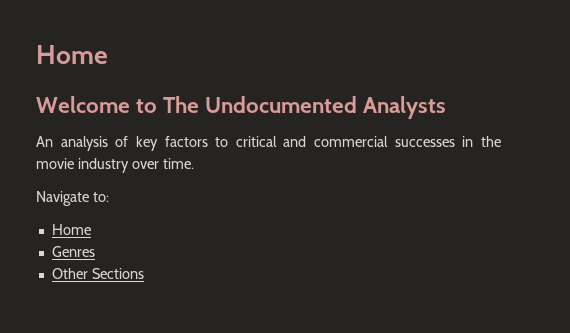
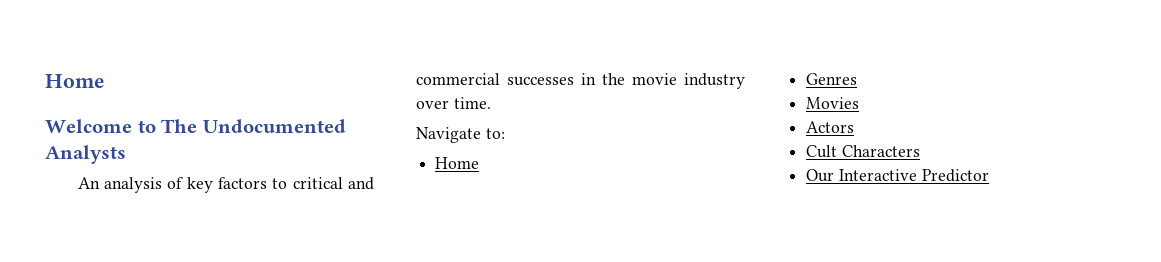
[51,268,144,279] Other Sections -> [806,97,860,109] [806,121,855,133] [806,145,920,158] [806,169,989,182] Movies // Actors // Cult Characters // Our Interactive Predictor

